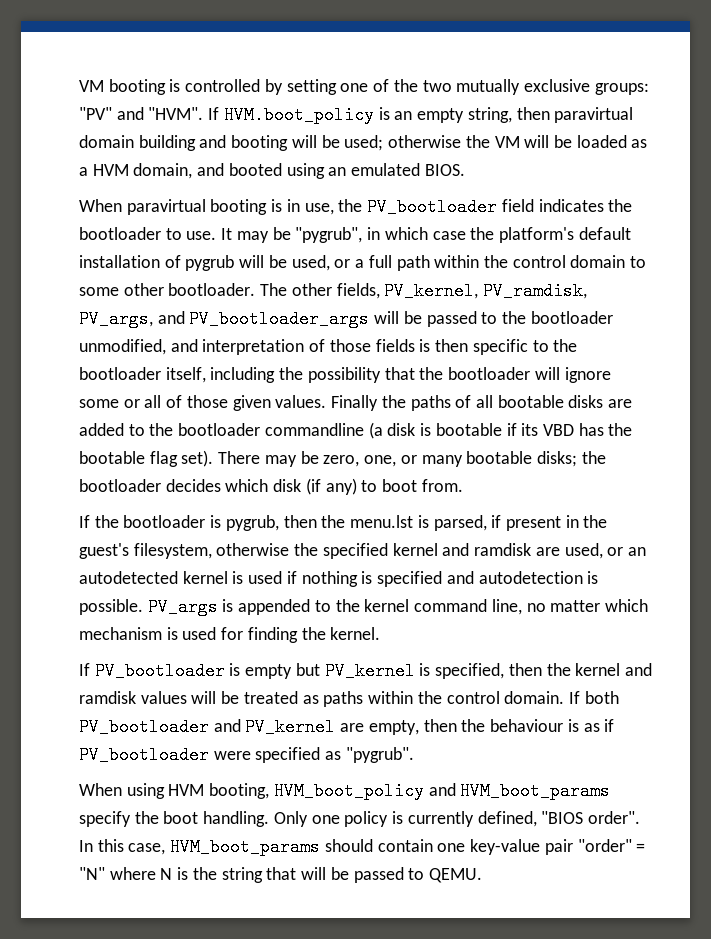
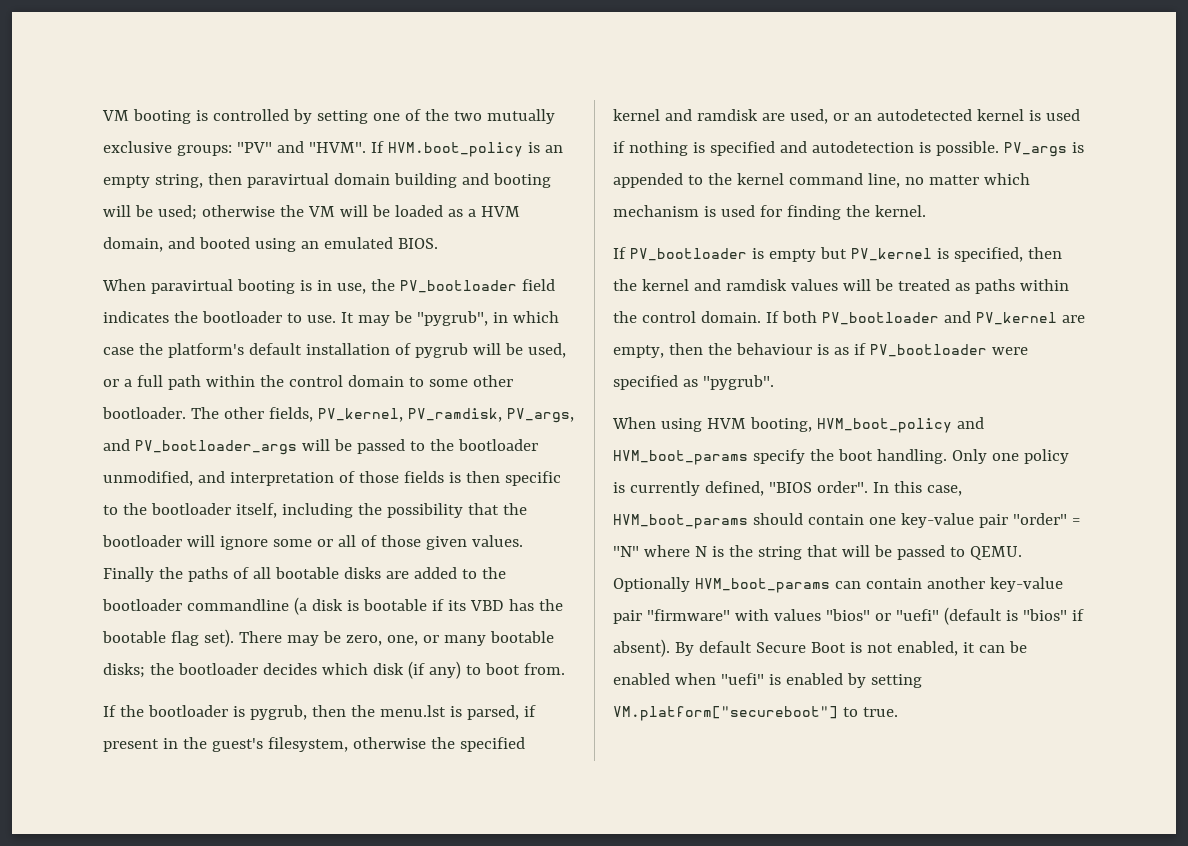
(482, 875) none -> [613,577,1063,593] [613,607,1084,625] [613,639,1027,657] [613,673,922,688] [613,706,898,721] Optionally HVM_boot_params can contain another key-value pair "firmware" with values "bios" or "uefi" (default is "bios" if absent). By default Secure Boot is not enabled, it can be enabled when "uefi" is enabled by setting VM.platform["secureboot"] to true.

